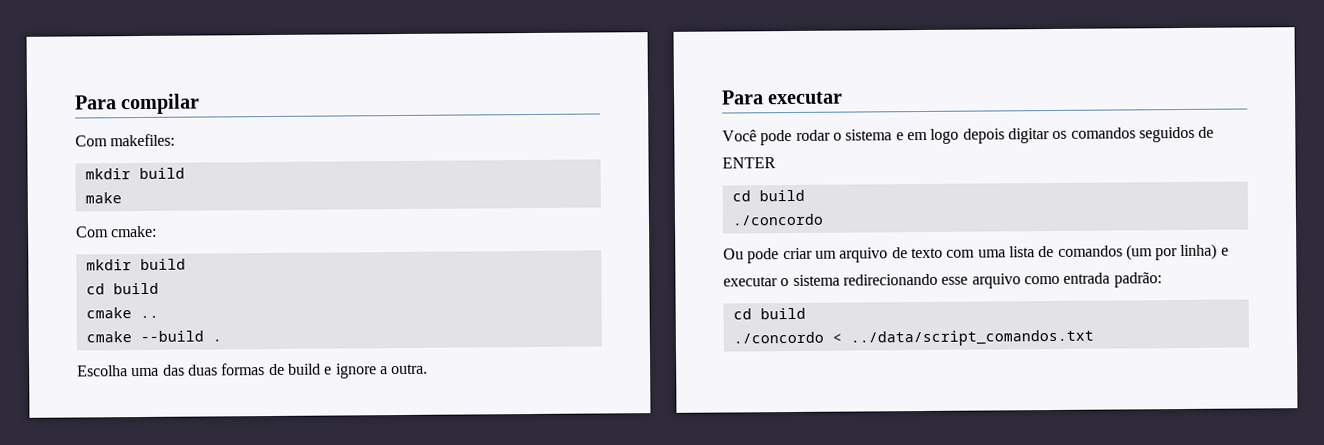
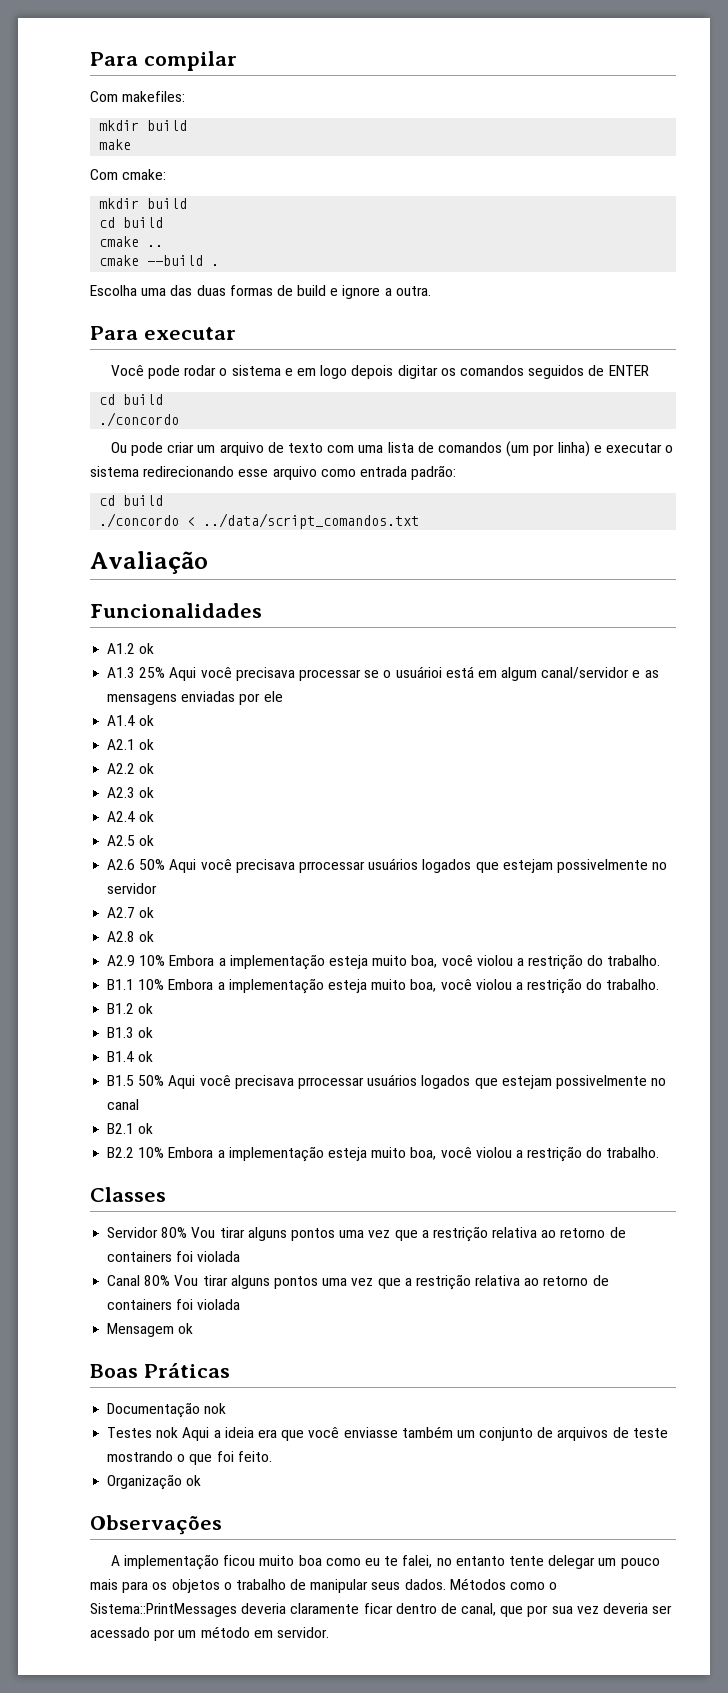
(1094, 338) none -> [90,551,208,574] [90,603,262,618] [107,643,155,654] [107,666,659,681] [107,691,283,705] [107,715,155,726] [107,739,155,750] [107,763,155,774] [107,787,155,798] [107,811,155,822] [107,835,155,846] [107,858,668,873] [107,883,158,894] [107,907,155,918] [107,931,155,942] [107,954,661,970] [107,978,660,994] [107,1003,154,1014] [107,1027,154,1038] [107,1051,154,1062] [107,1074,667,1089] [107,1099,140,1110] [107,1123,154,1134] [107,1146,660,1162] [90,1187,166,1202] [107,1226,626,1242] [107,1251,241,1262] [107,1274,609,1290] [107,1299,241,1310] [107,1323,194,1337] [90,1363,230,1378] [107,1402,227,1418] [107,1426,668,1441] [107,1451,272,1465] [107,1474,202,1490] [90,1515,222,1535] [110,1554,660,1570] [90,1578,558,1593] [90,1603,673,1617] [90,1626,329,1641] // Avaliação // Funcionalidades // A1.2 ok // A1.3 25% Aqui você precisava processar se o usuárioi está em algum canal/servidor e as mensagens enviadas por ele // A1.4 ok // A2.1 ok // A2.2 ok // A2.3 ok // A2.4 ok // A2.5 ok // A2.6 50% Aqui você precisava prrocessar usuários logados que estejam possivelmente no servidor // A2.7 ok // A2.8 ok // A2.9 10% Embora a implementação esteja muito boa, você violou a restrição do trabalho. // B1.1 10% Embora a implementação esteja muito boa, você violou a restrição do trabalho. // B1.2 ok // B1.3 ok // B1.4 ok // B1.5 50% Aqui você precisava prrocessar usuários logados que estejam possivelmente no canal // B2.1 ok // B2.2 10% Embora a implementação esteja muito boa, você violou a restrição do trabalho. // Classes // Servidor 80% Vou tirar alguns pontos uma vez que a restrição relativa ao retorno de containers foi violada // Canal 80% Vou tirar alguns pontos uma vez que a restrição relativa ao retorno de containers foi violada // Mensagem ok // Boas Práticas // Documentação nok // Testes nok Aqui a ideia era que você enviasse também um conjunto de arquivos de teste mostrando o que foi feito. // Organização ok // Observações // A implementação ficou muito boa como eu te falei, no entanto tente delegar um pouco mais para os objetos o trabalho de manipular seus dados. Métodos como o Sistema::PrintMessages deveria claramente ficar dentro de canal, que por sua vez deveria ser acessado por um método em servidor.

